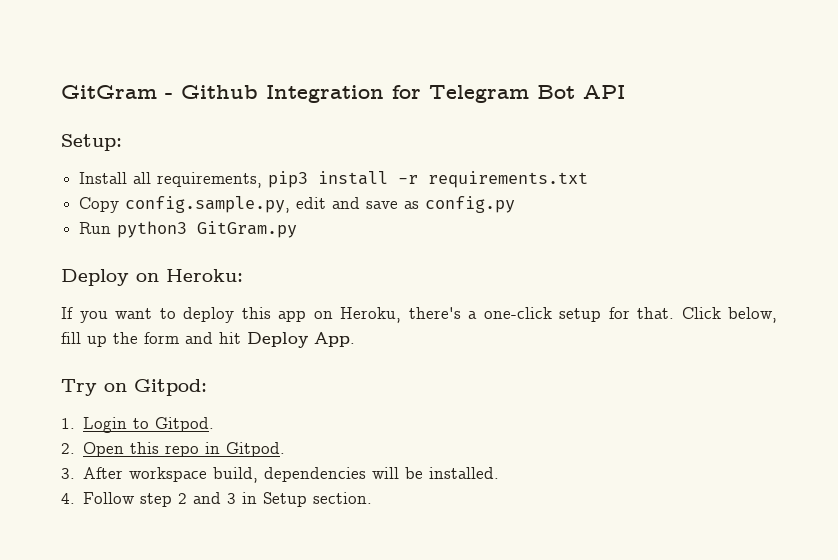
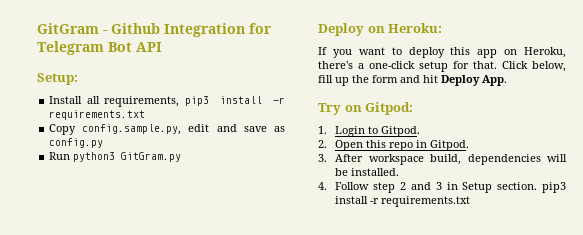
(373, 498) none -> [542,182,566,193] [335,196,471,207] pip3 install -r requirements.txt

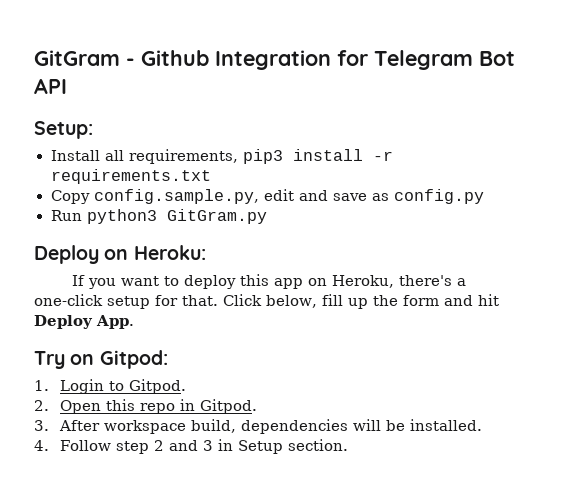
[542,182,566,193] [335,196,471,207] pip3 install -r requirements.txt -> (348, 445) none

